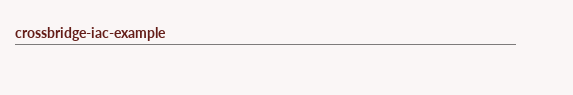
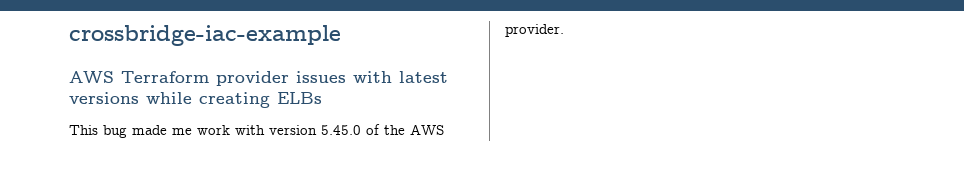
(166, 34) none -> [69,71,448,86] [69,92,322,108] [69,124,444,138] [505,24,564,37] // AWS Terraform provider issues with latest versions while creating ELBs // This bug made me work with version 5.45.0 of the AWS provider.

